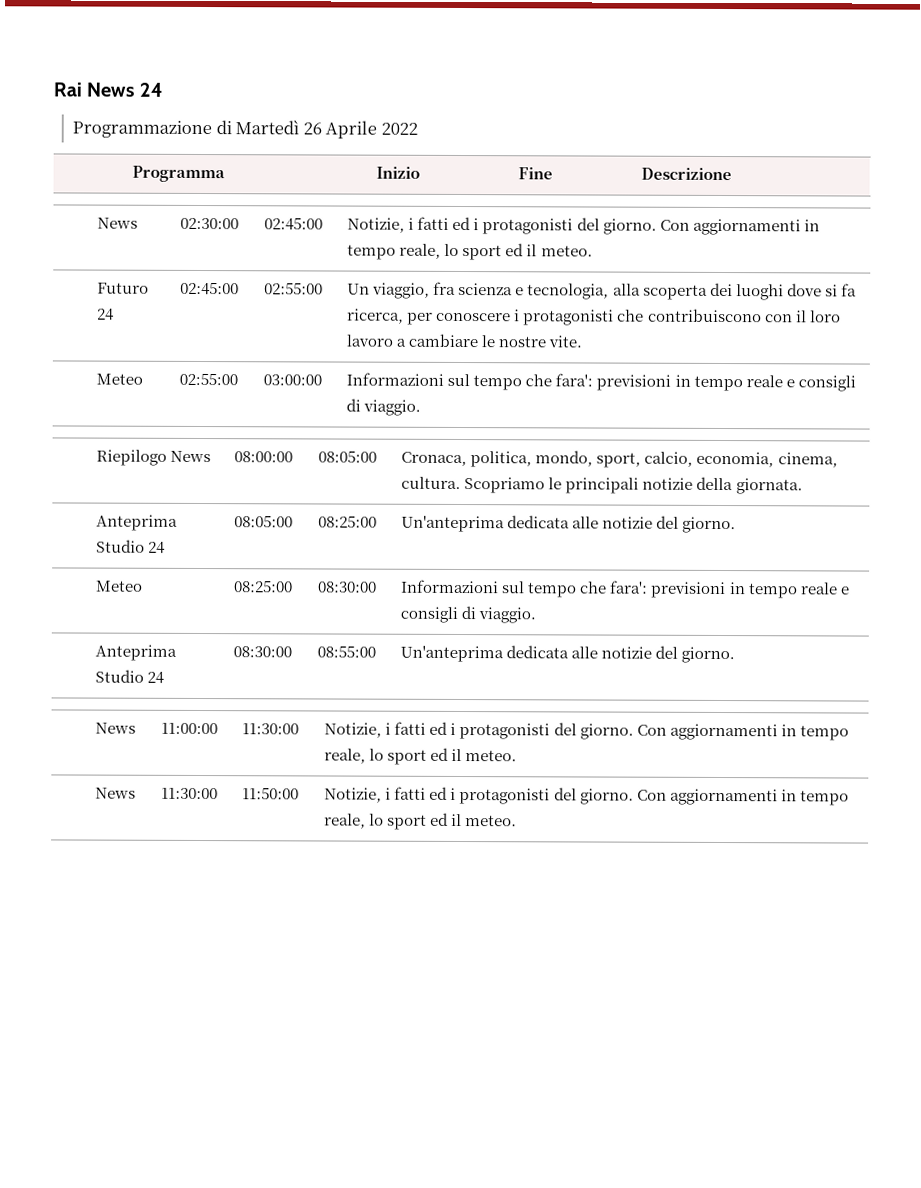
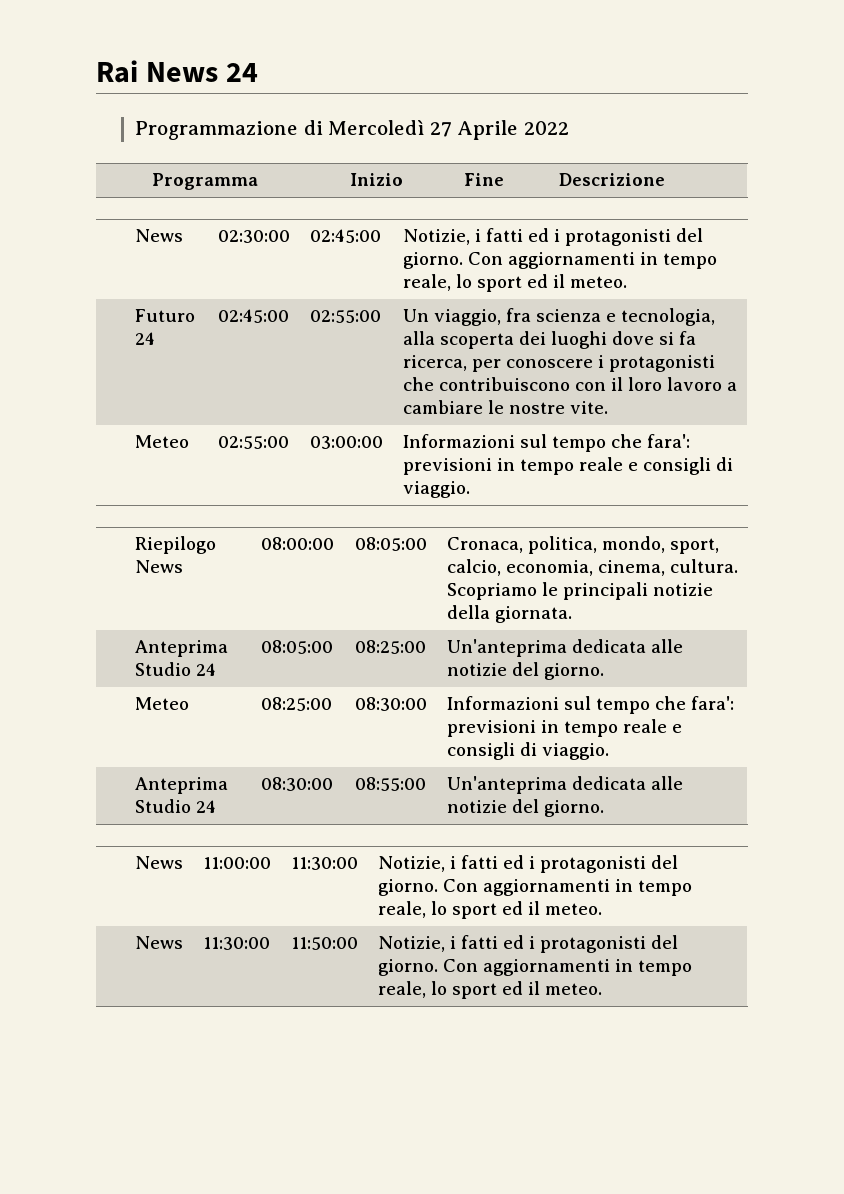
[235,120,322,135] Martedì 26 -> [328,120,452,137] Mercoledì 27

